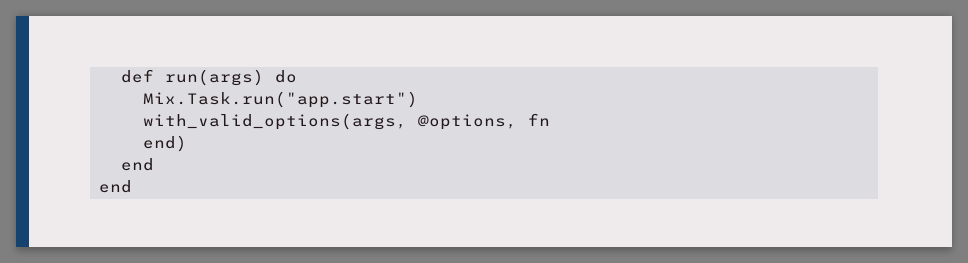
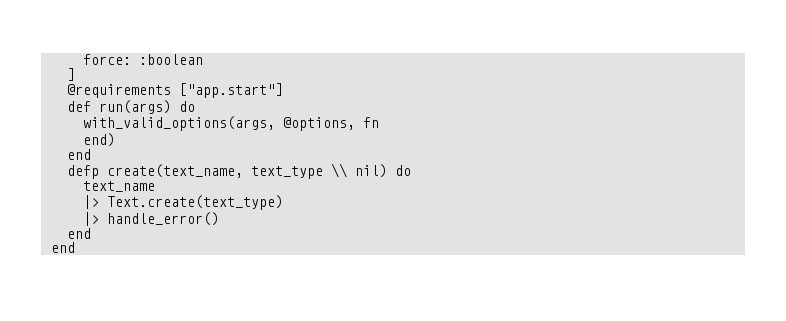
(121, 76) none -> [82,54,203,65] [66,68,75,81] [66,83,283,98] force: :boolean // ] // @requirements ["app.start"] //
[143,91,418,108] // Mix.Task.run("app.start") -> (195, 106) none
[99,180,132,193] // end -> [66,163,411,179] [82,181,155,192] [82,195,283,210] [82,212,219,226] [66,228,91,239] [50,242,75,253] // defp create(text_name, text_type \\ nil) do // text_name // |> Text.create(text_type) // |> handle_error() // end // end

